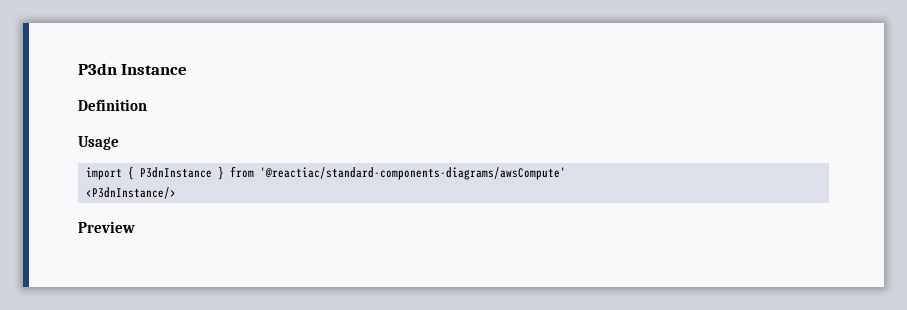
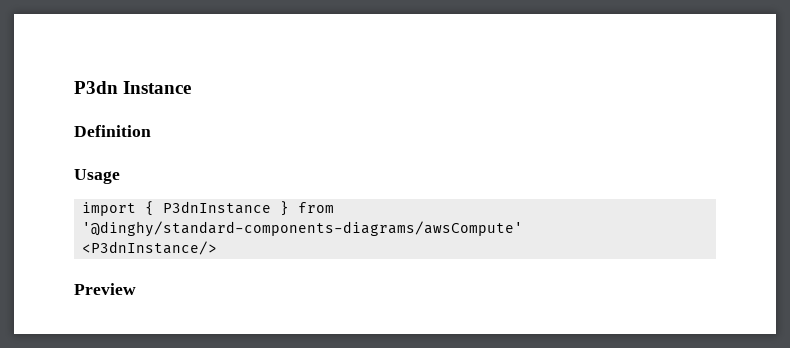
[259,167,566,180] '@reactiac/standard-components-diagrams/awsCompute' -> [82,221,524,237] '@dinghy/standard-components-diagrams/awsCompute'

